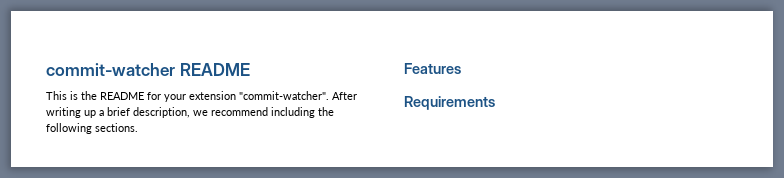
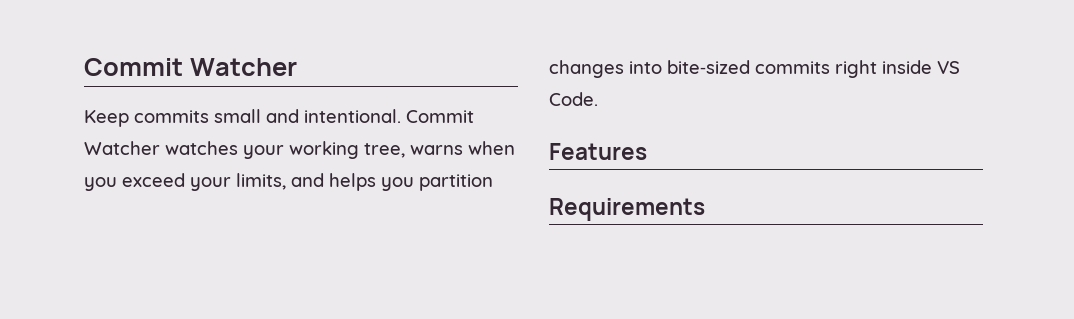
[46,63,250,76] [46,91,357,102] [46,107,334,118] [46,123,138,134] commit-watcher README // This is the README for your extension "commit-watcher". After writing up a brief description, we recommend including the following sections. -> [84,58,297,76] [84,109,474,127] [84,141,515,159] [84,173,493,191] [549,60,960,78] [549,92,598,106] Commit Watcher // Keep commits small and intentional. Commit Watcher watches your working tree, warns when you exceed your limits, and helps you partition changes into bite‑sized commits right inside VS Code.

